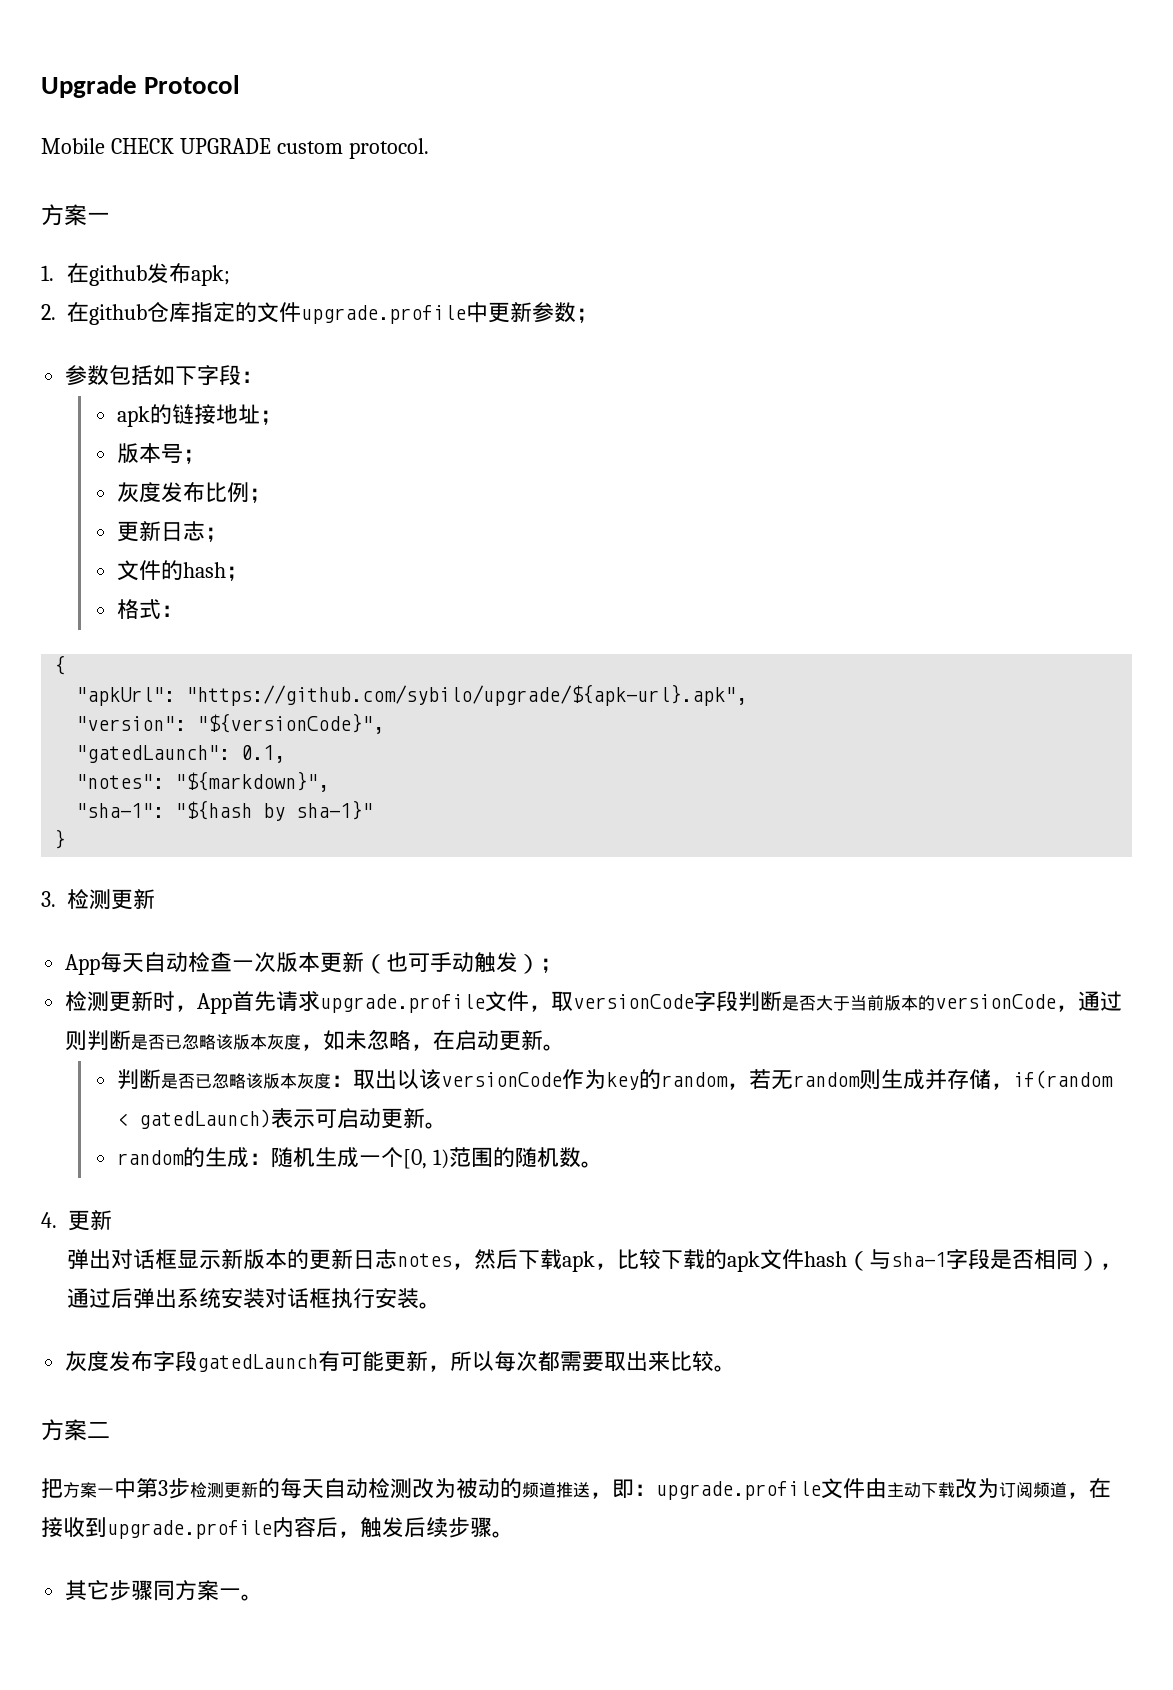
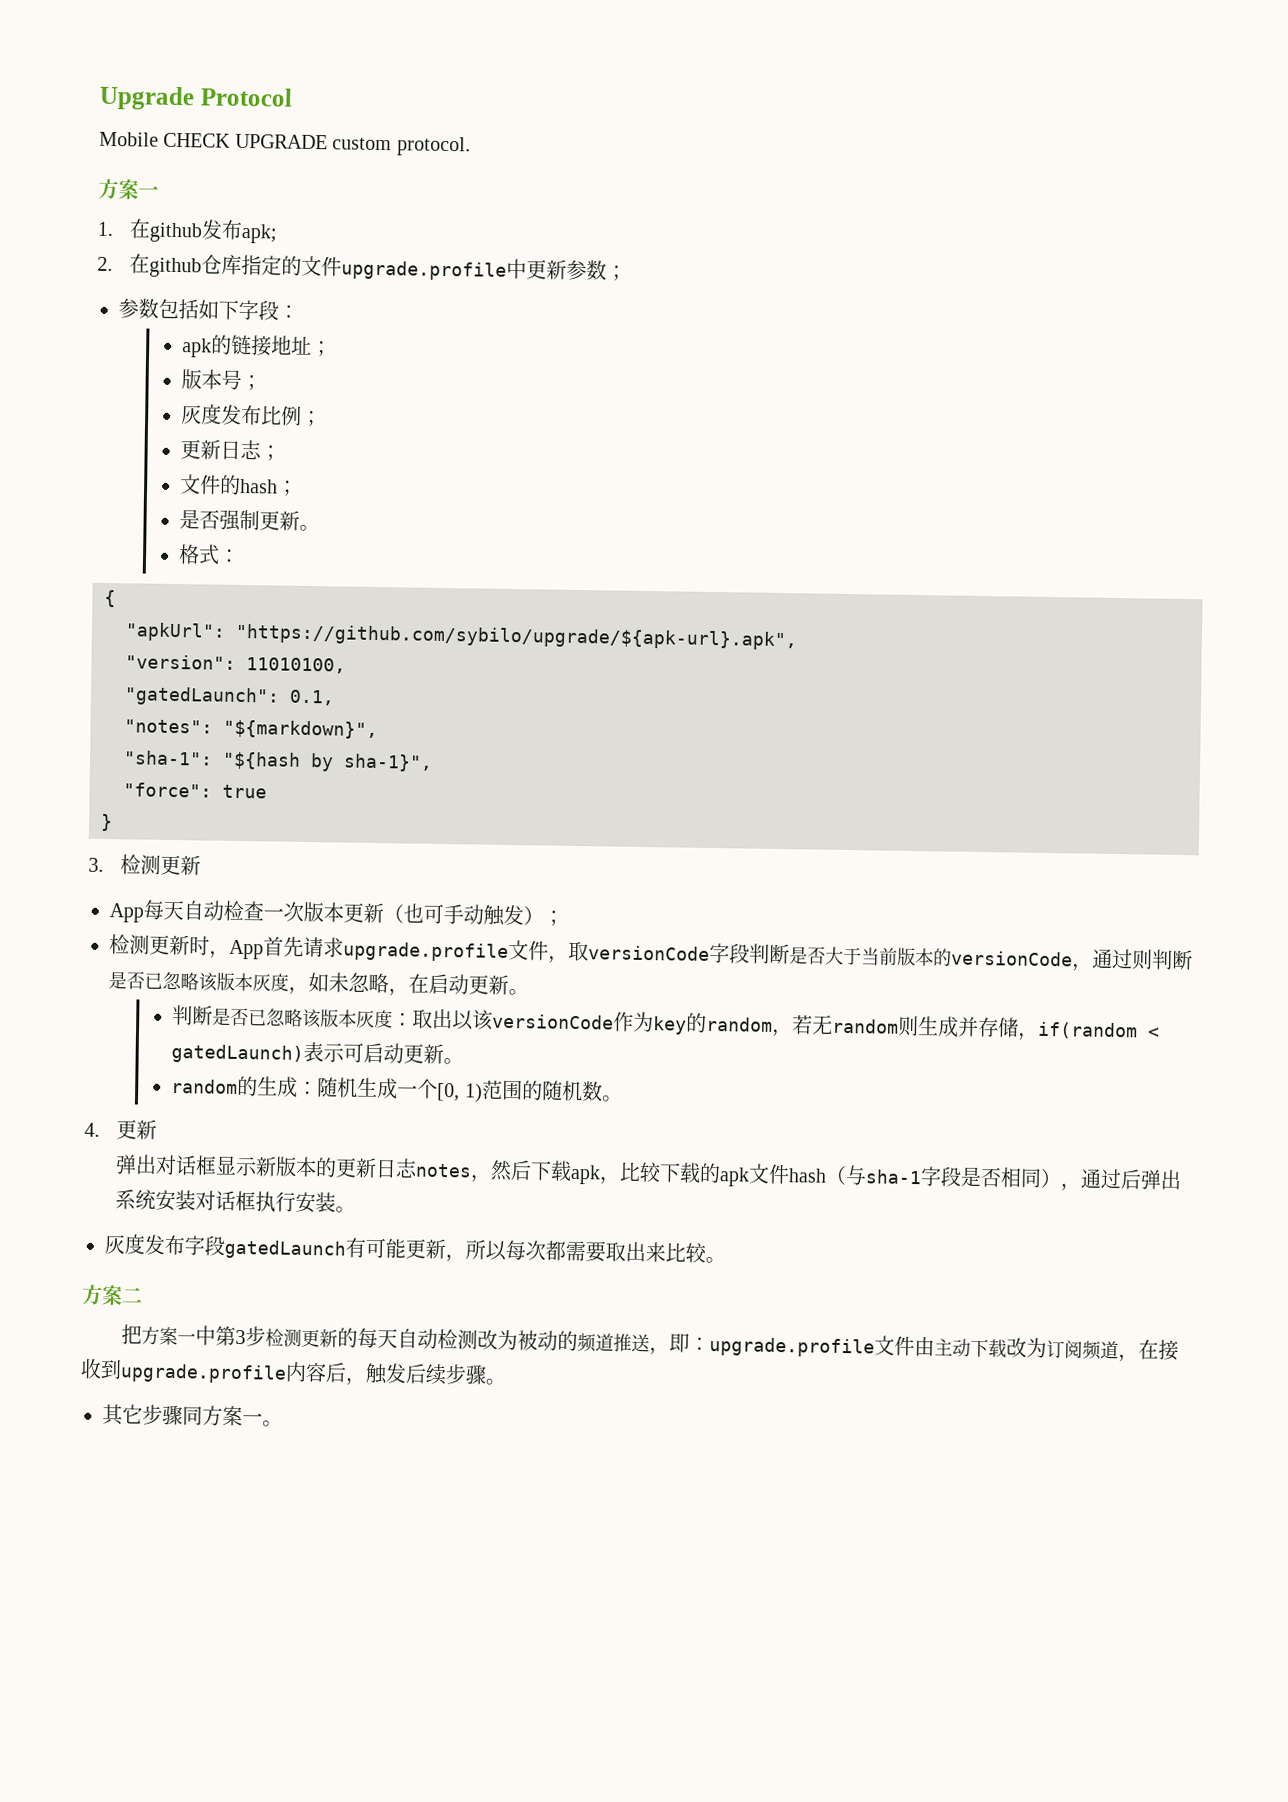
(249, 573) none -> [179,509,321,532] // 是否强制更新。
[197,713,385,734] "${versionCode}", -> [246,657,346,674] 11010100,
[296,800,374,820] sha-1}" -> [343,753,433,772] [123,782,267,799] sha-1}", // "force": true

